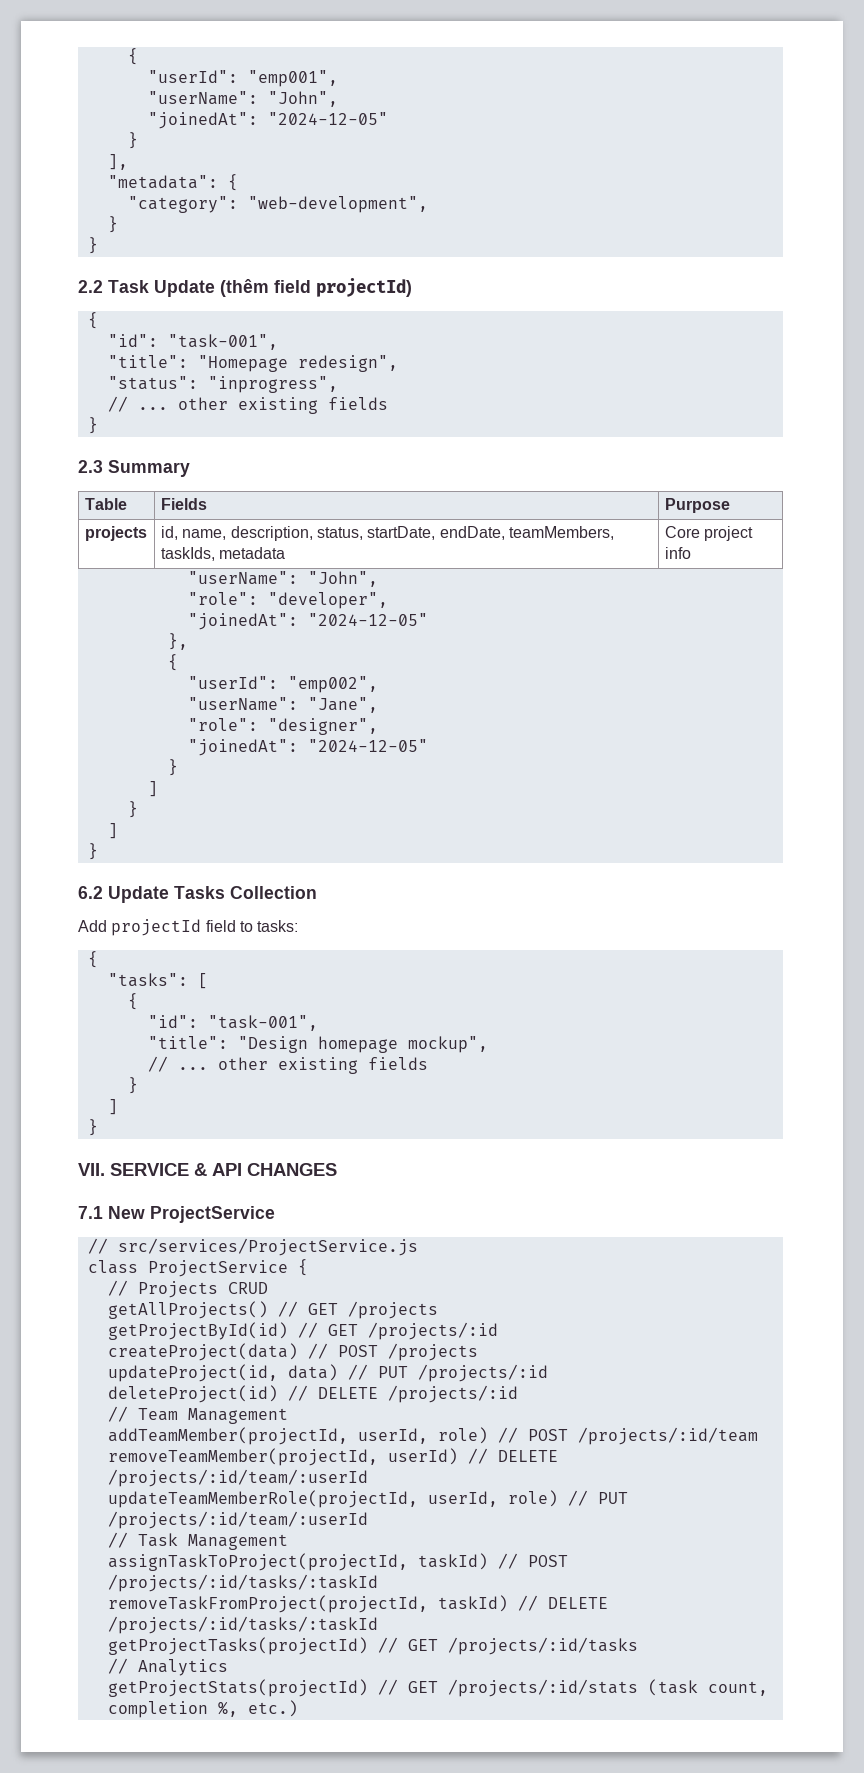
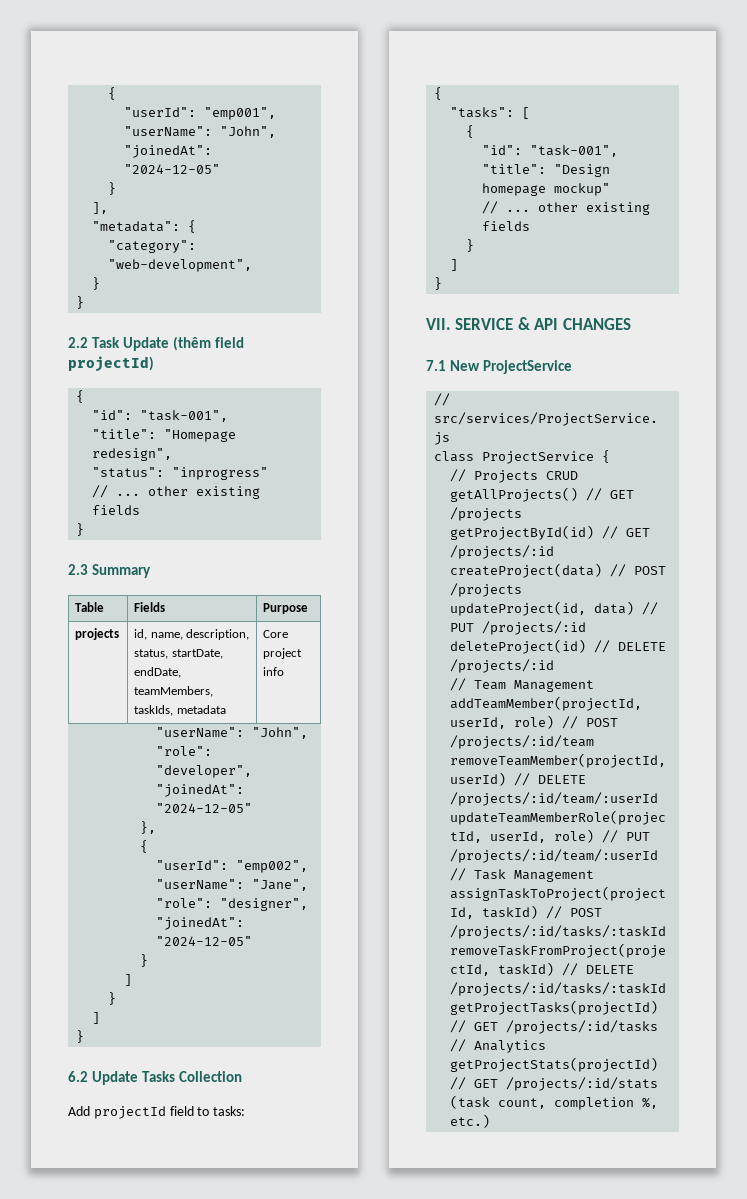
[207,376,338,393] "inprogress", -> [172,467,269,480] "inprogress"
[407,1036,488,1053] mockup", -> [554,183,611,196] mockup"

